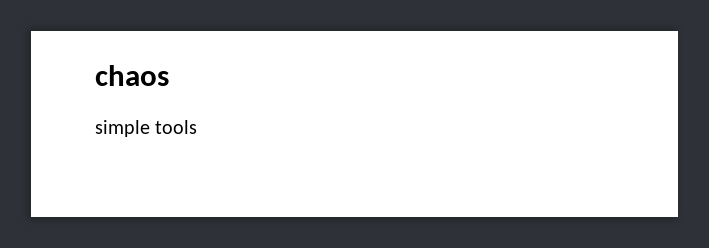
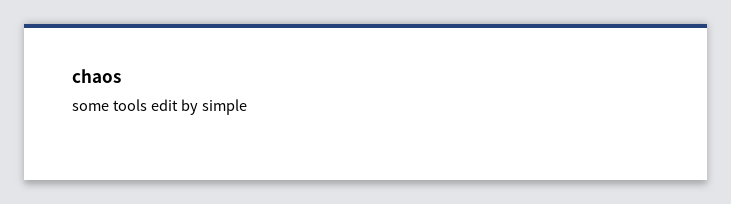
[95,120,198,137] simple tools -> [72,99,247,115] some tools edit by simple

